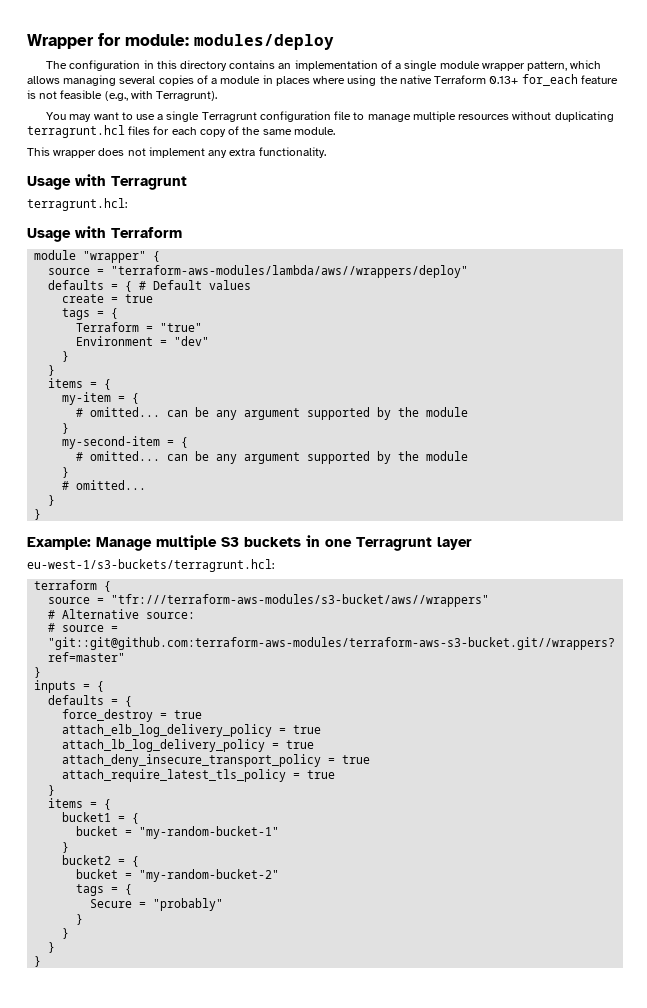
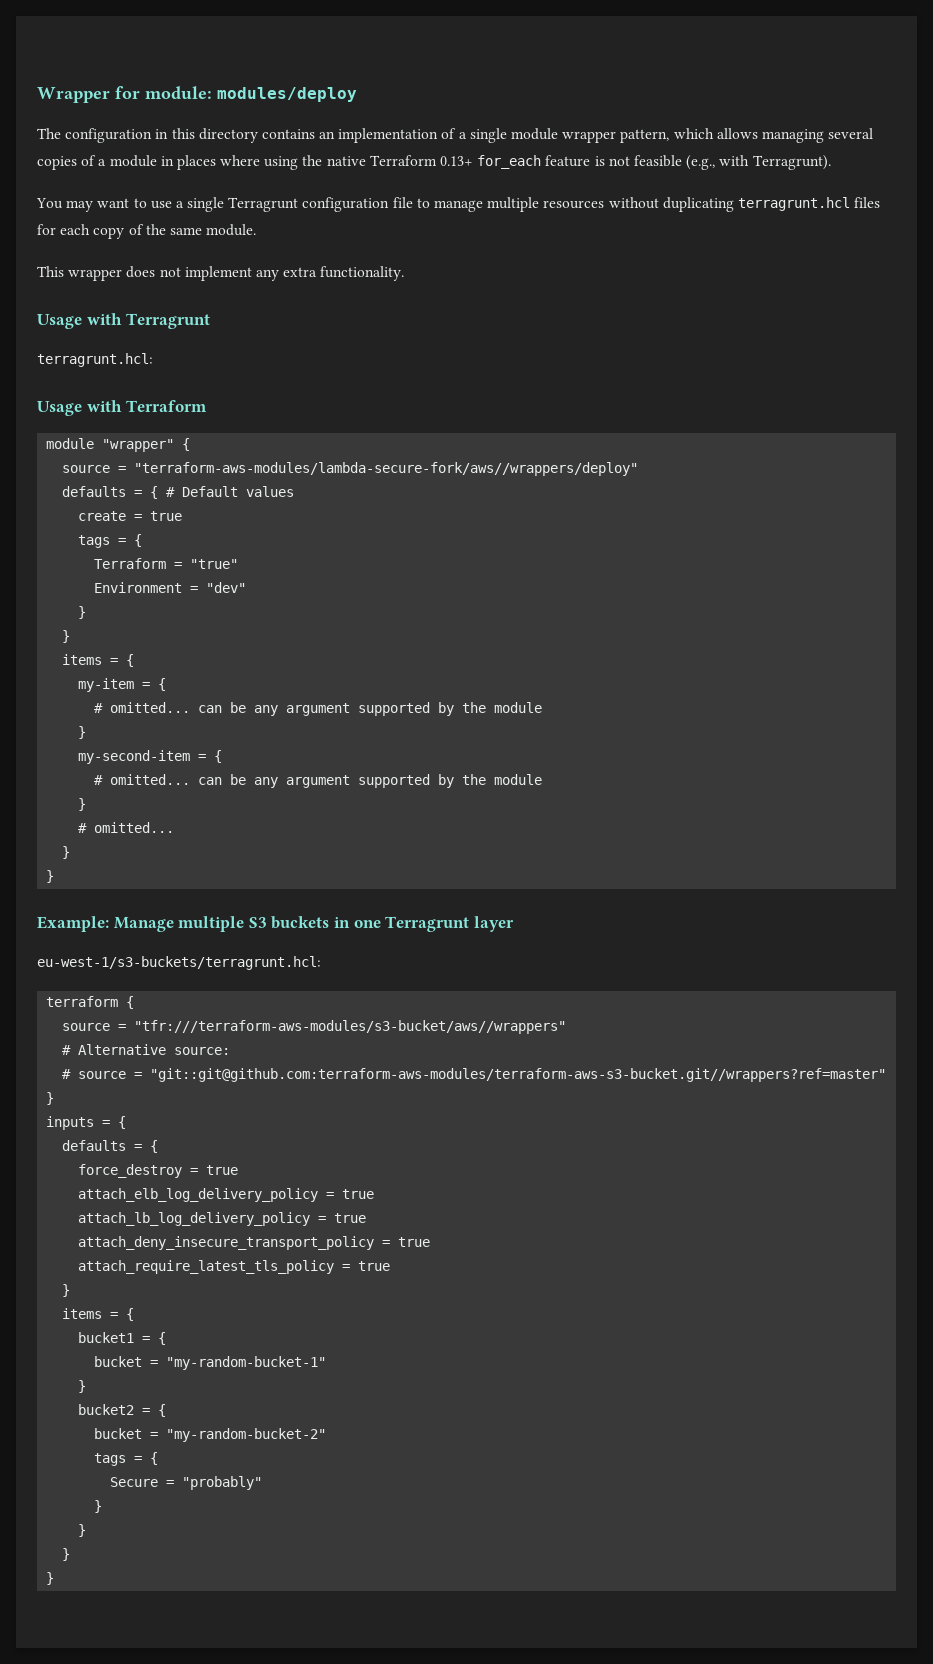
[111,265,469,278] "terraform-aws-modules/lambda/aws//wrappers/deploy" -> [134,462,639,476] "terraform-aws-modules/lambda-secure-fork/aws//wrappers/deploy"

